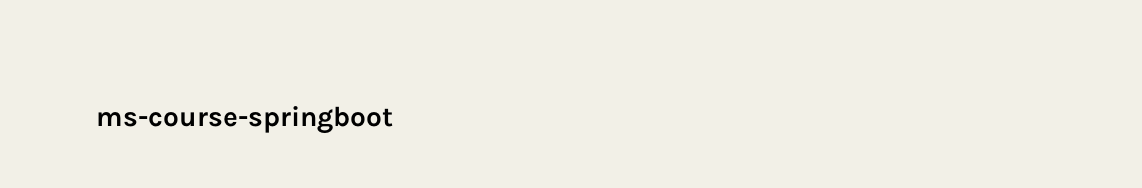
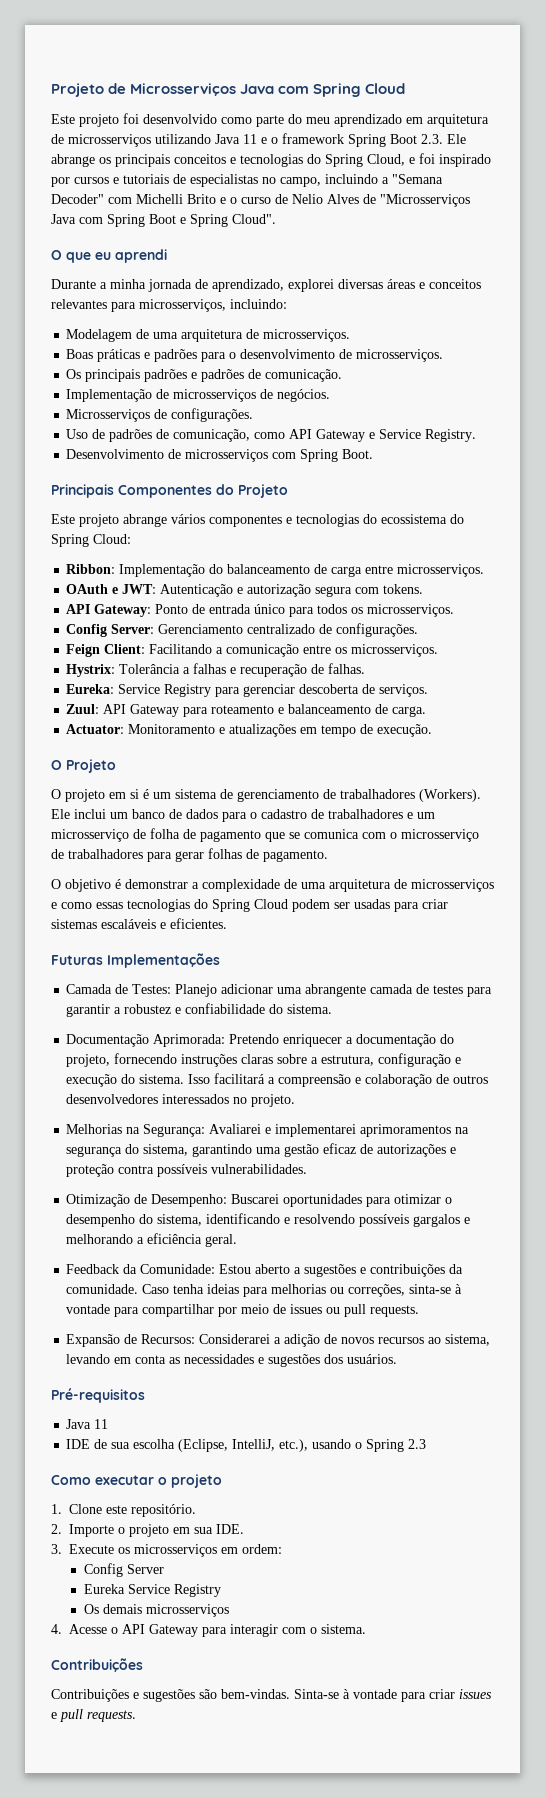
[96,106,393,134] ms-course-springboot -> [51,83,406,97] [51,113,489,127] [51,133,466,147] [51,153,491,167] [51,174,443,187] [51,194,470,207] [51,214,276,227] [51,249,167,263] [51,279,481,292] [51,299,287,312] [66,329,351,342] [66,349,444,362] [66,369,343,382] [66,389,331,402] [66,408,254,422] [66,429,477,442] [66,449,374,462] [51,484,288,498] [51,514,464,527] [51,534,131,547] [66,564,485,577] [66,584,424,597] [66,604,455,617] [66,623,419,637] [66,644,439,657] [66,663,366,677] [66,684,429,697] [66,704,427,717] [66,724,433,737] [51,759,116,773] [51,789,481,802] [51,809,435,822] [51,828,479,842] [51,848,328,862] [51,879,494,892] [51,899,448,912] [51,918,227,929] [51,953,220,968] [66,984,493,997] [66,1003,333,1017] [66,1034,455,1047] [66,1053,462,1067] [66,1073,489,1087] [66,1094,296,1107] [66,1124,470,1137] [66,1143,457,1157] [66,1164,308,1177] [66,1194,453,1207] [66,1213,471,1227] [66,1233,238,1247] [66,1264,464,1277] [66,1284,463,1297] [66,1304,420,1317] [66,1334,491,1347] [66,1354,398,1367] [51,1388,145,1403] [66,1419,109,1429] [66,1439,427,1452] [51,1474,222,1488] [51,1504,196,1517] [51,1524,244,1537] [51,1544,282,1557] [83,1563,164,1577] [83,1584,221,1597] [83,1604,229,1617] [51,1624,366,1637] [51,1658,143,1672] [51,1689,492,1702] [51,1709,136,1722] Projeto de Microsserviços Java com Spring Cloud // Este projeto foi desenvolvido como parte do meu aprendizado em arquitetura de microsserviços utilizando Java 11 e o framework Spring Boot 2.3. Ele abrange os principais conceitos e tecnologias do Spring Cloud, e foi inspirado por cursos e tutoriais de especialistas no campo, incluindo a "Semana Decoder" com Michelli Brito e o curso de Nelio Alves de "Microsserviços Java com Spring Boot e Spring Cloud". // O que eu aprendi // Durante a minha jornada de aprendizado, explorei diversas áreas e conceitos relevantes para microsserviços, incluindo: // Modelagem de uma arquitetura de microsserviços. // Boas práticas e padrões para o desenvolvimento de microsserviços. // Os principais padrões e padrões de comunicação. // Implementação de microsserviços de negócios. // Microsserviços de configurações. // Uso de padrões de comunicação, como API Gateway e Service Registry. // Desenvolvimento de microsserviços com Spring Boot. // Principais Componentes do Projeto // Este projeto abrange vários componentes e tecnologias do ecossistema do Spring Cloud: // Ribbon: Implementação do balanceamento de carga entre microsserviços. // OAuth e JWT: Autenticação e autorização segura com tokens. // API Gateway: Ponto de entrada único para todos os microsserviços. // Config Server: Gerenciamento centralizado de configurações. // Feign Client: Facilitando a comunicação entre os microsserviços. // Hystrix: Tolerância a falhas e recuperação de falhas. // Eureka: Service Registry para gerenciar descoberta de serviços. // Zuul: API Gateway para roteamento e balanceamento de carga. // Actuator: Monitoramento e atualizações em tempo de execução. // O Projeto // O projeto em si é um sistema de gerenciamento de trabalhadores (Workers). Ele inclui um banco de dados para o cadastro de trabalhadores e um microsserviço de folha de pagamento que se comunica com o microsserviço de trabalhadores para gerar folhas de pagamento. // O objetivo é demonstrar a complexidade de uma arquitetura de microsserviços e como essas tecnologias do Spring Cloud podem ser usadas para criar sistemas escaláveis e eficientes. // Futuras Implementações // Camada de Testes: Planejo adicionar uma abrangente camada de testes para garantir a robustez e confiabilidade do sistema. // Documentação Aprimorada: Pretendo enriquecer a documentação do projeto, fornecendo instruções claras sobre a estrutura, configuração e execução do sistema. Isso facilitará a compreensão e colaboração de outros desenvolvedores interessados no projeto. // Melhorias na Segurança: Avaliarei e implementarei aprimoramentos na segurança do sistema, garantindo uma gestão eficaz de autorizações e proteção contra possíveis vulnerabilidades. // Otimização de Desempenho: Buscarei oportunidades para otimizar o desempenho do sistema, identificando e resolvendo possíveis gargalos e melhorando a eficiência geral. // Feedback da Comunidade: Estou aberto a sugestões e contribuições da comunidade. Caso tenha ideias para melhorias ou correções, sinta-se à vontade para compartilhar por meio de issues ou pull requests. // Expansão de Recursos: Considerarei a adição de novos recursos ao sistema, levando em conta as necessidades e sugestões dos usuários. // Pré-requisitos // Java 11 // IDE de sua escolha (Eclipse, IntelliJ, etc.), usando o Spring 2.3 // Como executar o projeto // 1. Clone este repositório. // 2. Importe o projeto em sua IDE. // 3. Execute os microsserviços em ordem: // Config Server // Eureka Service Registry // Os demais microsserviços // 4. Acesse o API Gateway para interagir com o sistema. // Contribuições // Contribuições e sugestões são bem-vindas. Sinta-se à vontade para criar issues e pull requests.

